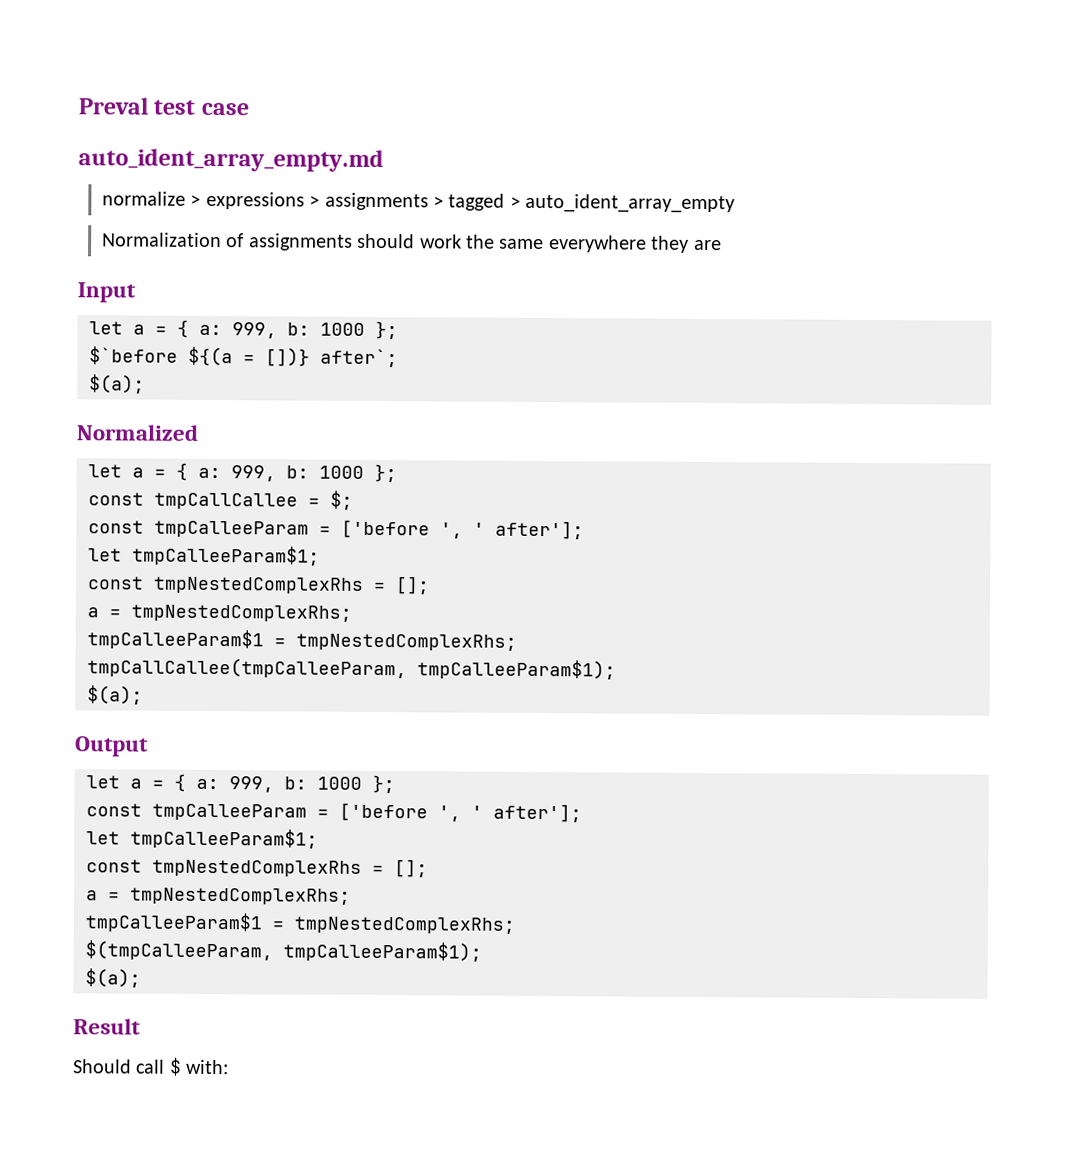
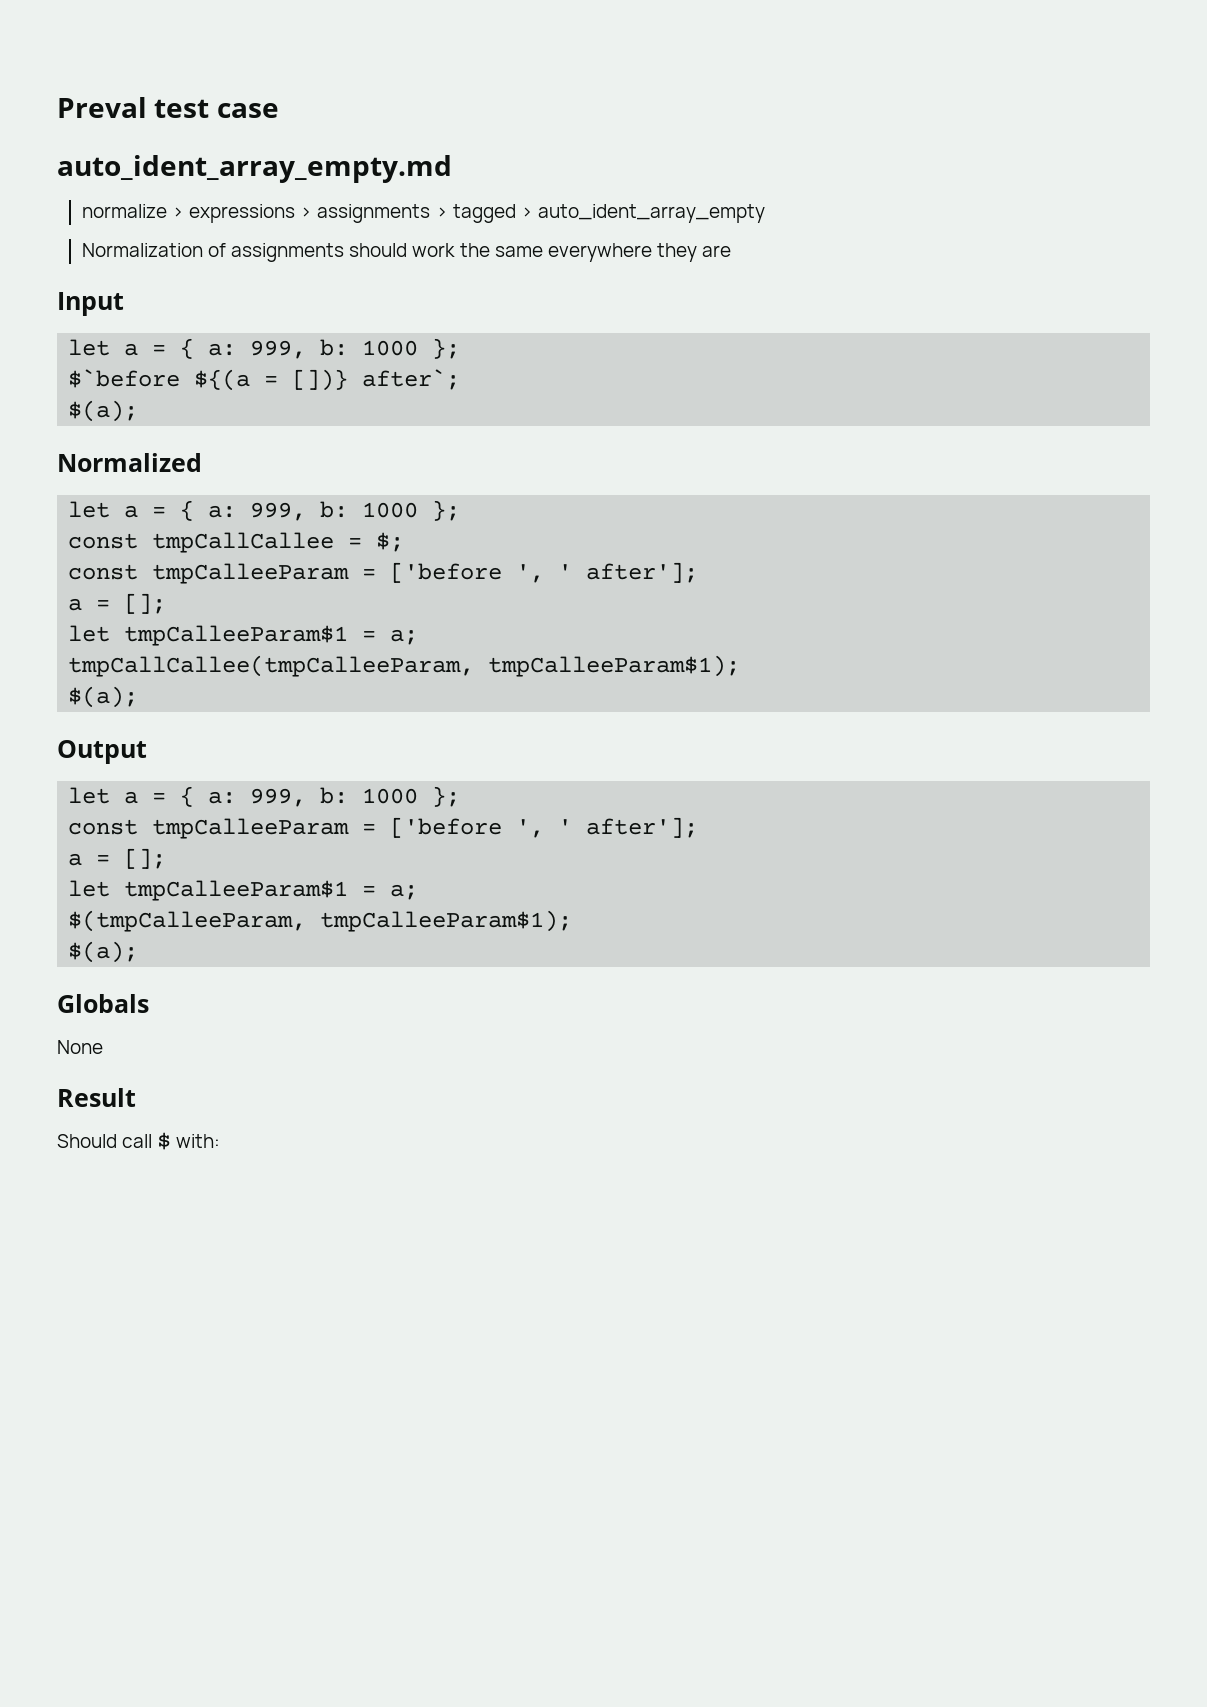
[88,545,320,566] [87,576,430,595] [87,604,352,622] [87,629,517,651] let tmpCalleeParam$1; // const tmpNestedComplexRhs = []; // a = tmpNestedComplexRhs; // tmpCalleeParam$1 = tmpNestedComplexRhs; -> [68,593,167,614] [68,625,419,646] a = []; // let tmpCalleeParam$1 = a;
[86,828,318,849] [86,859,428,878] [86,887,351,905] [85,912,515,934] let tmpCalleeParam$1; // const tmpNestedComplexRhs = []; // a = tmpNestedComplexRhs; // tmpCalleeParam$1 = tmpNestedComplexRhs; -> [68,848,167,869] [68,880,419,901] a = []; // let tmpCalleeParam$1 = a;
(141, 978) none -> [57,994,149,1013] [57,1040,103,1054] // Globals // None

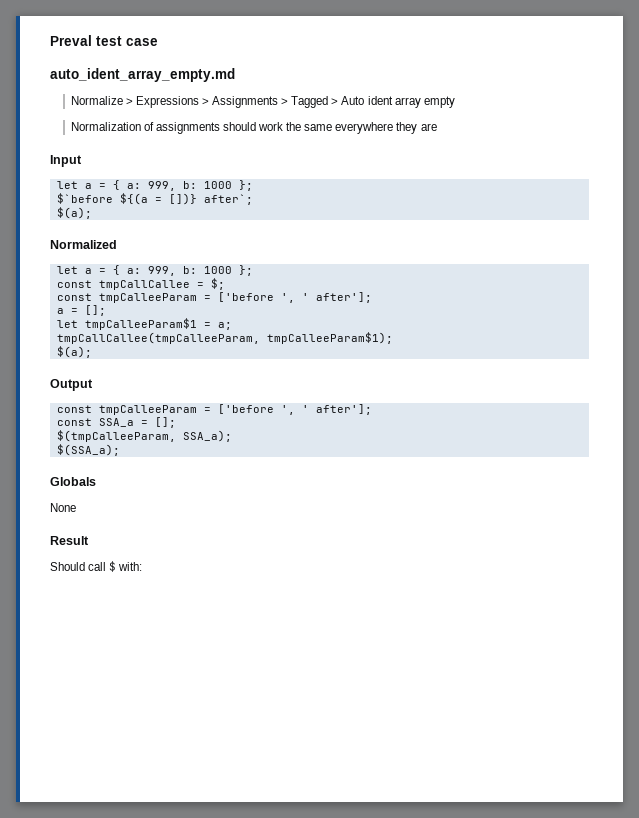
[81,204,765,223] normalize > expressions > assignments > tagged > auto_ident_array_empty -> [70,96,455,108] Normalize > Expressions > Assignments > Tagged > Auto ident array empty
[68,786,461,807] [68,817,699,839] [68,848,167,869] [68,880,419,901] [68,910,573,932] [68,941,139,963] // let a = { a: 999, b: 1000 }; // const tmpCalleeParam = ['before ', ' after']; // a = []; // let tmpCalleeParam$1 = a; // $(tmpCalleeParam, tmpCalleeParam$1); // $(a); -> [56,404,372,415] [56,417,176,428] [56,430,232,442] [56,444,120,456] // const tmpCalleeParam = ['before ', ' after']; // const SSA_a = []; // $(tmpCalleeParam, SSA_a); // $(SSA_a);

